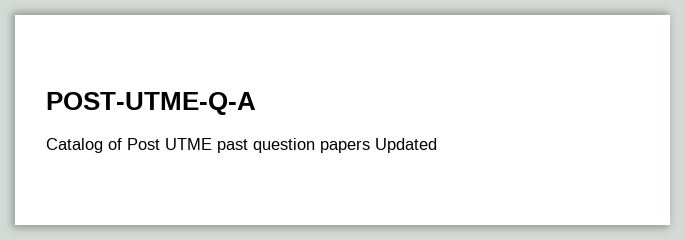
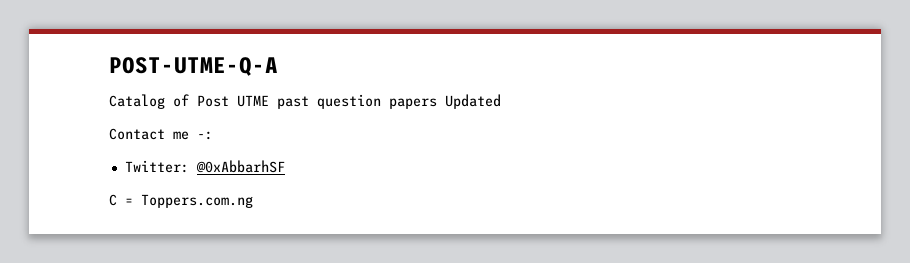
(437, 145) none -> [109,128,213,140] [124,160,285,173] [109,194,253,208] // Contact me -: // Twitter: @0xAbbarhSF // C = Toppers.com.ng

